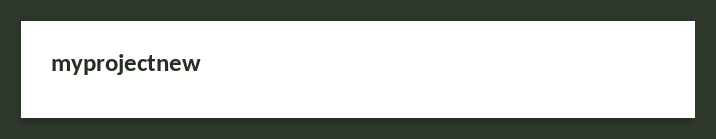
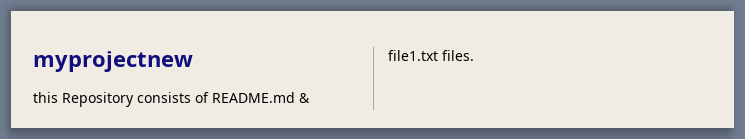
(201, 64) none -> [33,92,310,107] [388,50,474,61] // this Repository consists of README.md & file1.txt files.

